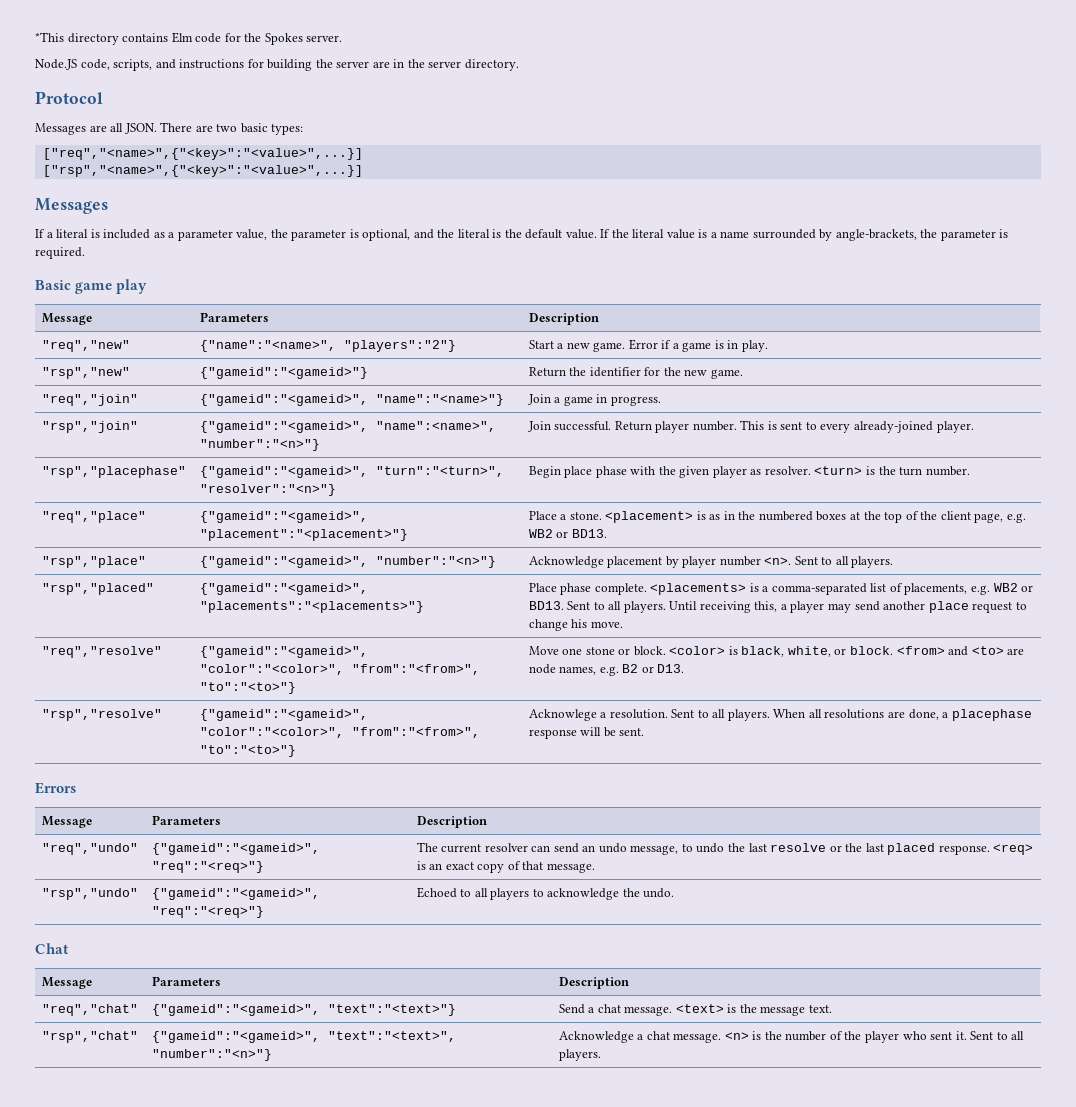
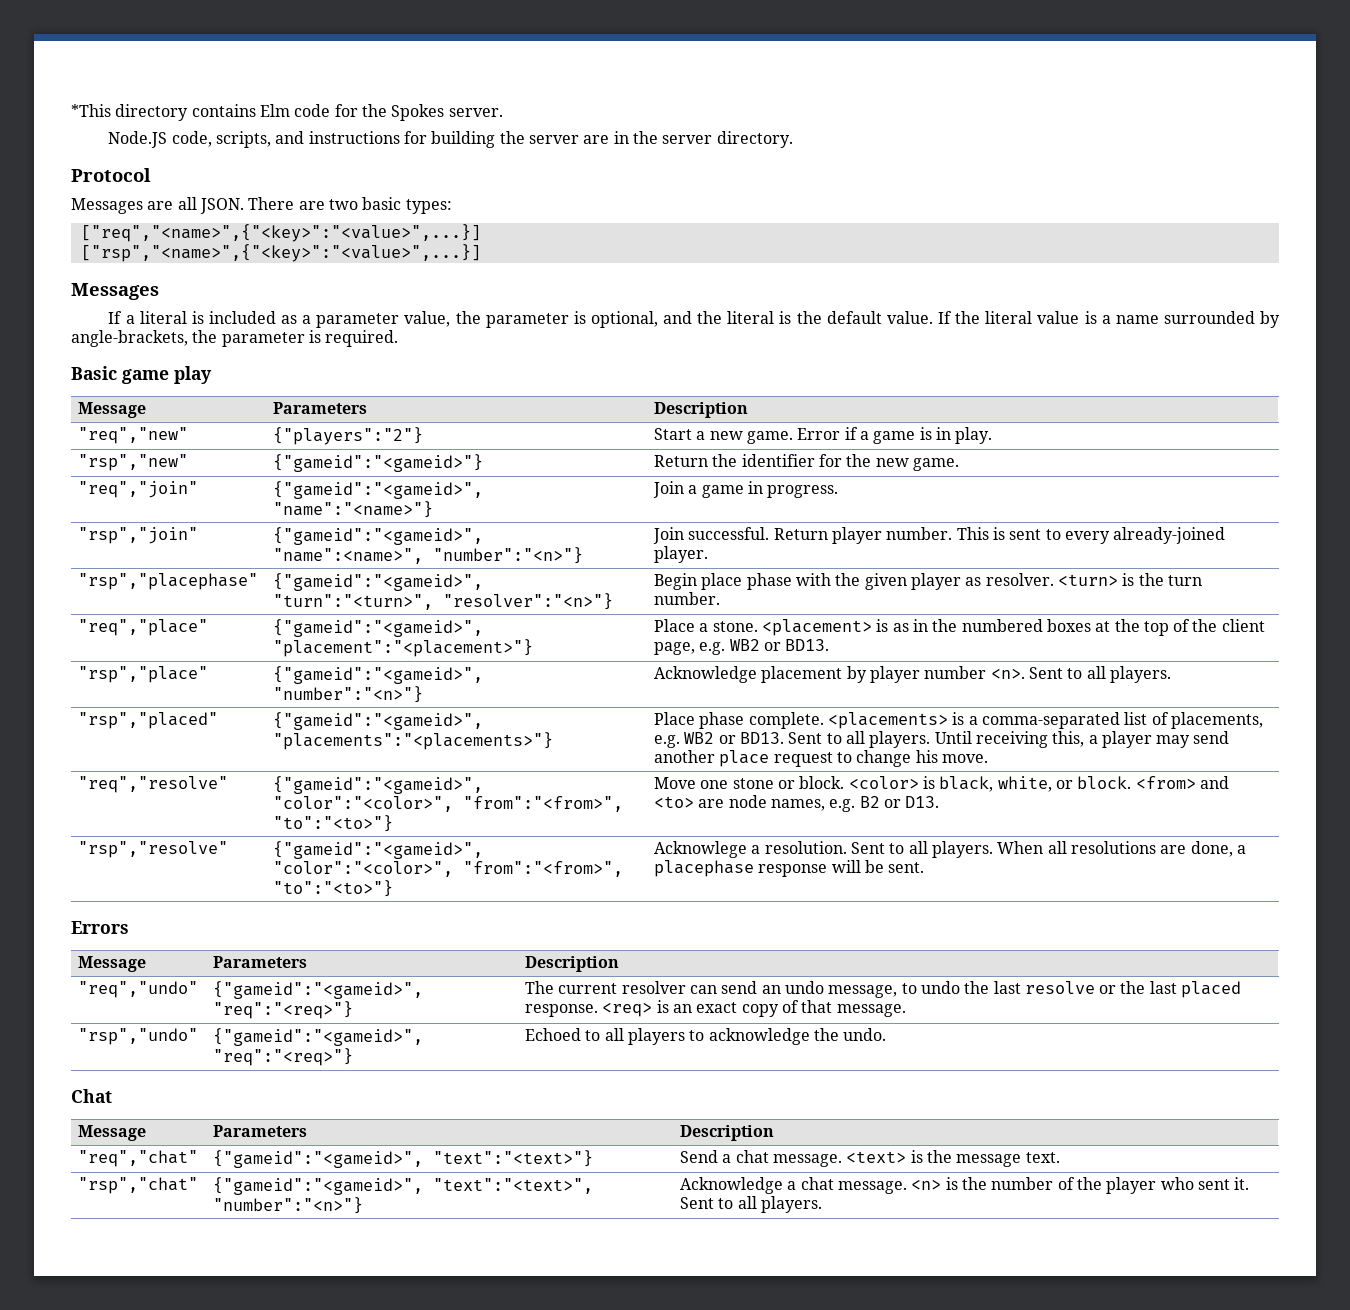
[199,340,456,352] {"name":"<name>", "players":"2"} -> [273,427,424,445] {"players":"2"}

